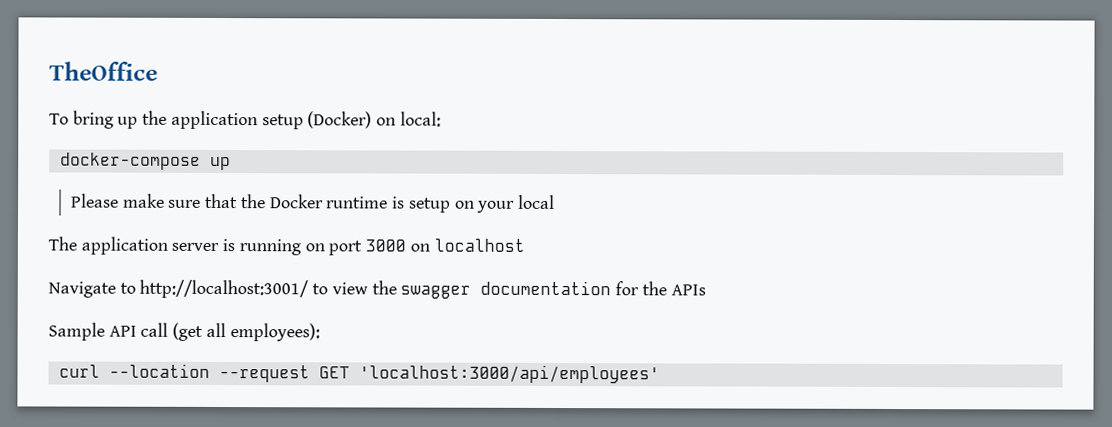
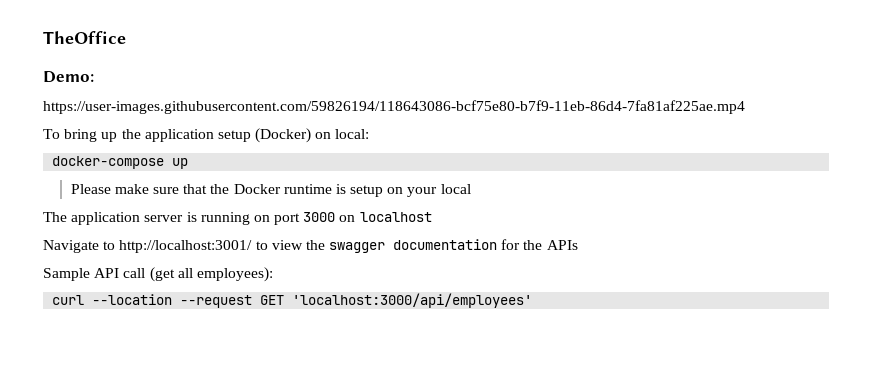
(158, 71) none -> [43,71,94,83] [43,100,745,114] // Demo: // https://user-images.githubusercontent.com/59826194/118643086-bcf75e80-b7f9-11eb-86d4-7fa81af225ae.mp4

